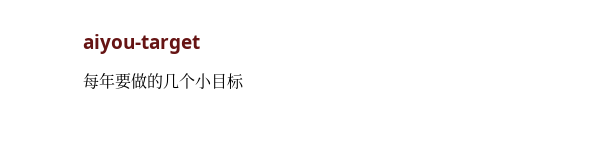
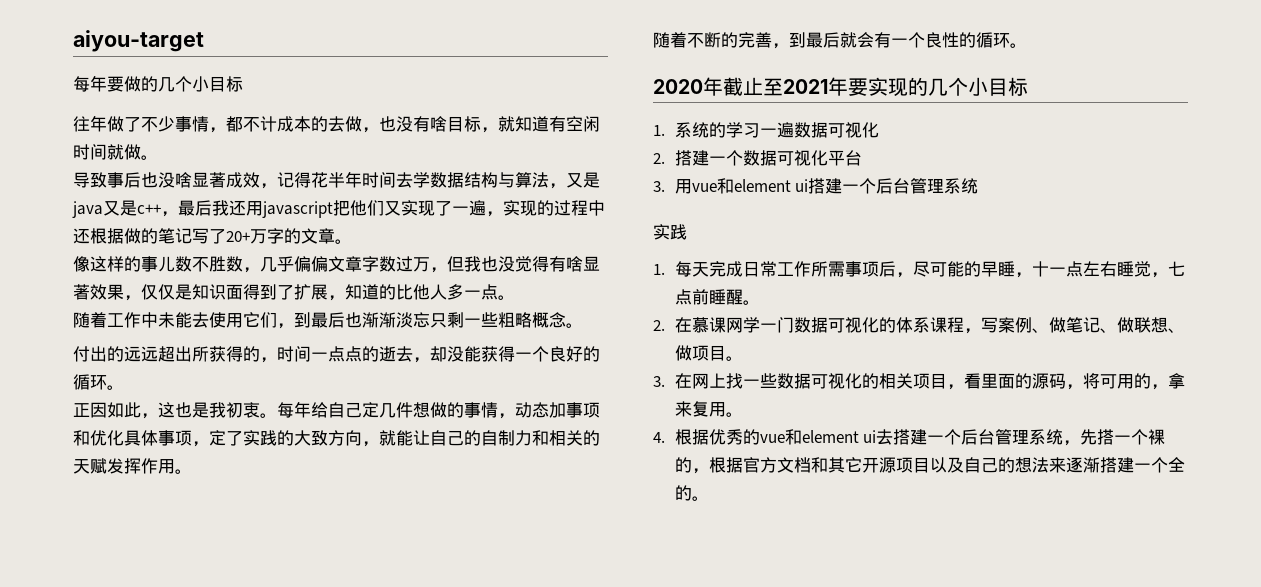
(244, 81) none -> [73,115,600,133] [73,144,158,160] [73,171,600,189] [72,200,605,218] [73,228,352,244] [73,256,600,273] [73,284,515,301] [73,312,583,329] [73,346,600,363] [73,374,124,390] [73,401,600,419] [73,430,600,447] [73,458,192,474] [653,32,1027,49] [653,77,1028,97] [653,122,879,138] [653,150,862,166] [653,178,979,194] [653,224,687,240] [653,261,1185,278] [674,289,760,305] [653,317,1185,334] [674,345,743,361] [653,373,1185,390] [674,401,743,417] [653,429,1166,446] [674,457,1185,474] [674,485,709,501] // 往年做了不少事情，都不计成本的去做，也没有啥目标，就知道有空闲时间就做。 // 导致事后也没啥显著成效，记得花半年时间去学数据结构与算法，又是java又是c++，最后我还用javascript把他们又实现了一遍，实现的过程中还根据做的笔记写了20+万字的文章。 // 像这样的事儿数不胜数，几乎偏偏文章字数过万，但我也没觉得有啥显著效果，仅仅是知识面得到了扩展，知道的比他人多一点。 // 随着工作中未能去使用它们，到最后也渐渐淡忘只剩一些粗略概念。 // 付出的远远超出所获得的，时间一点点的逝去，却没能获得一个良好的循环。 // 正因如此，这也是我初衷。每年给自己定几件想做的事情，动态加事项和优化具体事项，定了实践的大致方向，就能让自己的自制力和相关的天赋发挥作用。 // 随着不断的完善，到最后就会有一个良性的循环。 // 2020年截止至2021年要实现的几个小目标 // 1.系统的学习一遍数据可视化 // 2.搭建一个数据可视化平台 // 3.用vue和element ui搭建一个后台管理系统 // 实践 // 1.每天完成日常工作所需事项后，尽可能的早睡，十一点左右睡觉，七点前睡醒。 // 2.在慕课网学一门数据可视化的体系课程，写案例、做笔记、做联想、做项目。 // 3.在网上找一些数据可视化的相关项目，看里面的源码，将可用的，拿来复用。 // 4.根据优秀的vue和element ui去搭建一个后台管理系统，先搭一个裸的，根据官方文档和其它开源项目以及自己的想法来逐渐搭建一个全的。

